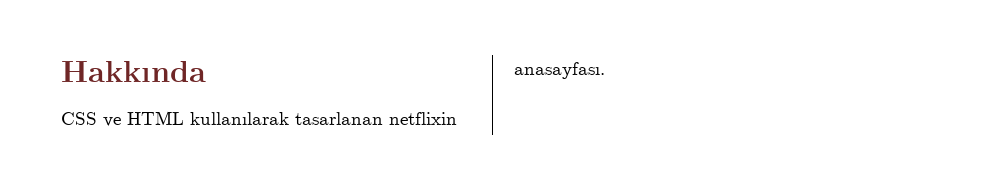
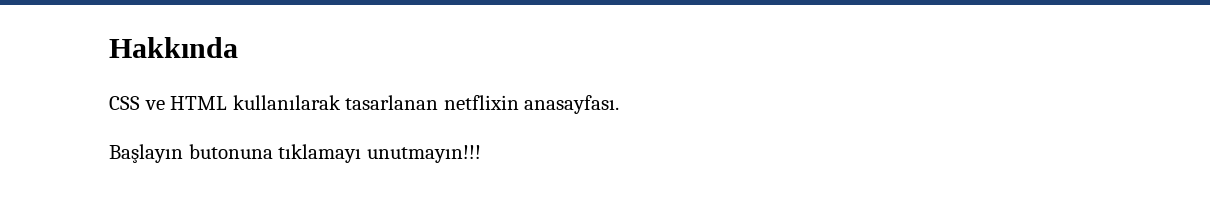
(605, 70) none -> [109,144,481,163] // Başlayın butonuna tıklamayı unutmayın!!!

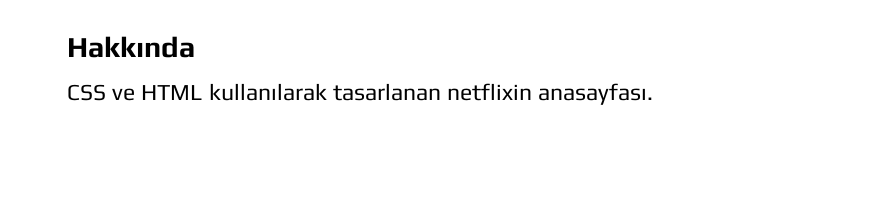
[109,144,481,163] // Başlayın butonuna tıklamayı unutmayın!!! -> (654, 94) none

